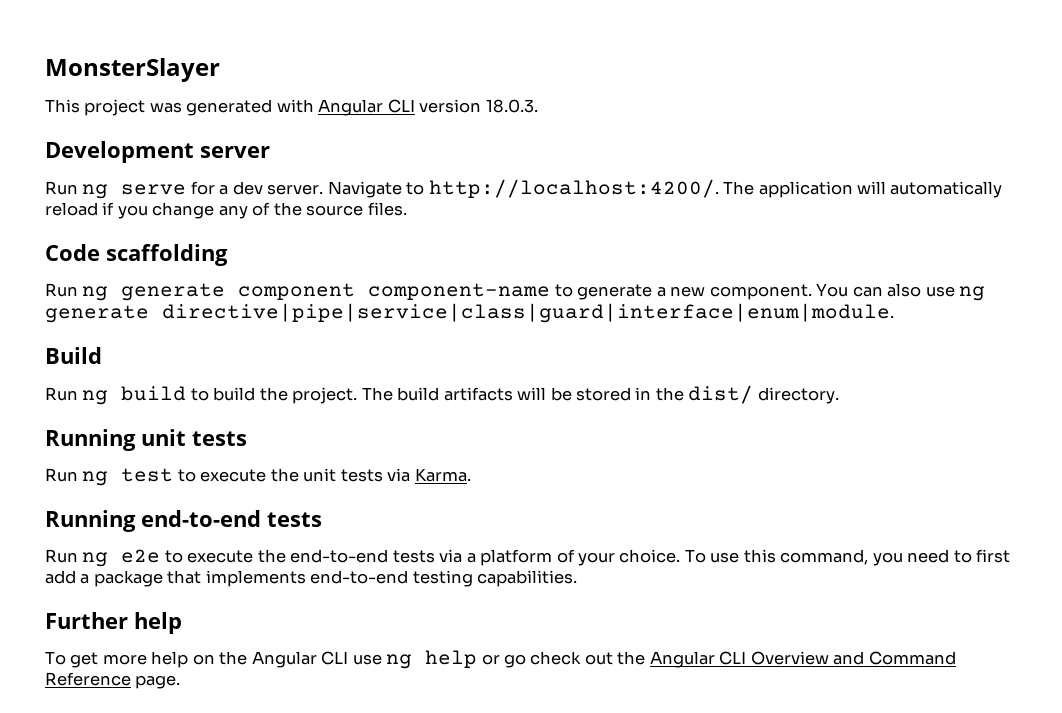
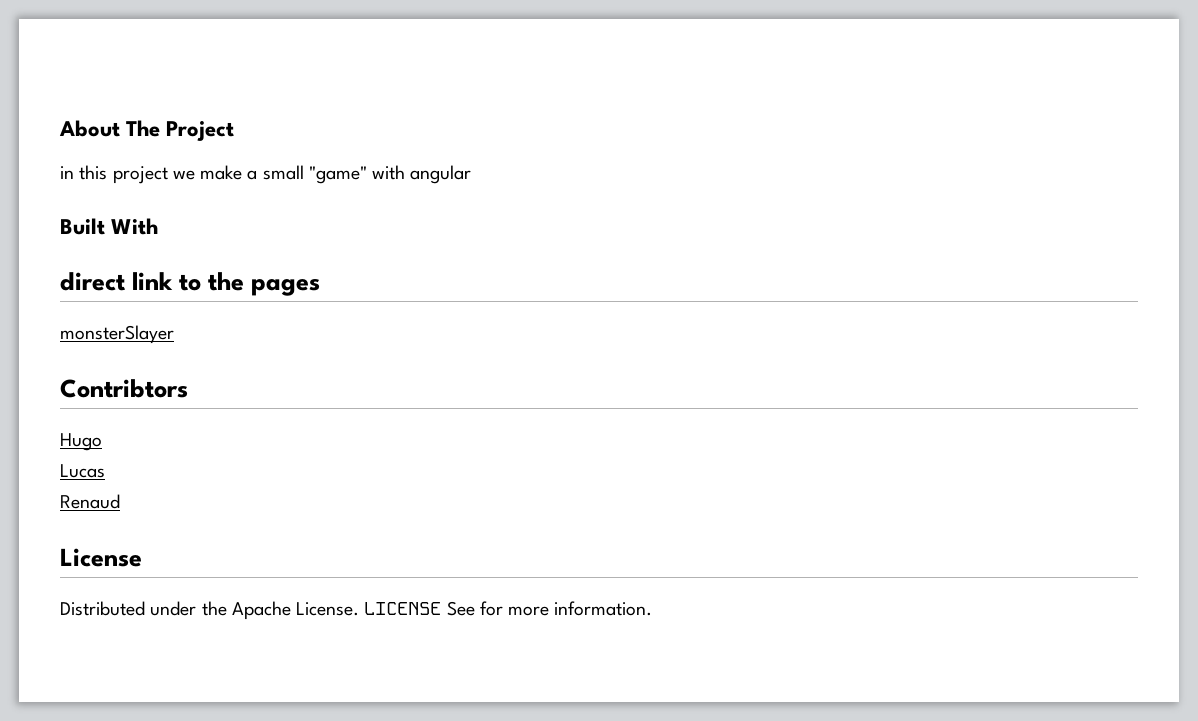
[45,58,220,82] [45,99,538,116] [45,141,270,163] [45,179,1003,199] [45,202,407,219] [45,244,228,266] [45,283,986,301] [45,303,894,323] [45,347,102,364] [45,385,839,405] [45,429,247,451] [45,468,471,486] [45,510,322,532] [45,549,1011,567] [45,570,578,587] [45,612,182,634] [45,650,956,669] [45,672,181,689] MonsterSlayer // This project was generated with Angular CLI version 18.0.3. // Development server // Run ng serve for a dev server. Navigate to http://localhost:4200/. The application will automatically reload if you change any of the source files. // Code scaffolding // Run ng generate component component-name to generate a new component. You can also use ng generate directive|pipe|service|class|guard|interface|enum|module. // Build // Run ng build to build the project. The build artifacts will be stored in the dist/ directory. // Running unit tests // Run ng test to execute the unit tests via Karma. // Running end-to-end tests // Run ng e2e to execute the end-to-end tests via a platform of your choice. To use this command, you need to first add a package that implements end-to-end testing capabilities. // Further help // To get more help on the Angular CLI use ng help or go check out the Angular CLI Overview and Command Reference page. -> [59,120,235,141] [60,165,472,184] [60,218,159,235] [60,272,321,296] [60,325,174,344] [60,379,188,398] [60,433,102,451] [60,464,105,478] [60,494,120,509] [60,548,142,567] [60,601,653,620] About The Project // in this project we make a small "game" with angular // Built With // direct link to the pages // monsterSlayer // Contribtors // Hugo // Lucas // Renaud // License // Distributed under the Apache License. LICENSE See for more information.

